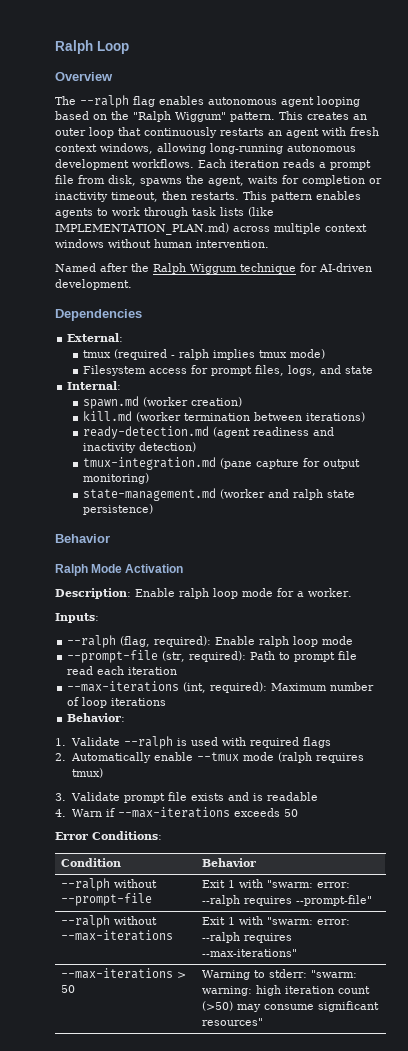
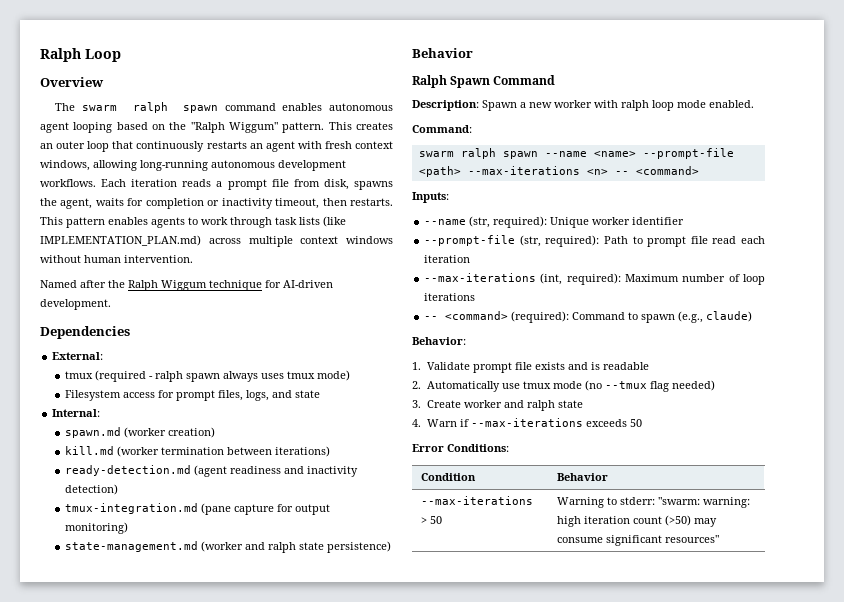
[80,95,155,108] --ralph flag -> [82,102,276,113] swarm ralph spawn command
[213,349,256,360] implies -> [186,371,285,382] spawn always uses
[91,564,184,573] Mode Activation -> [450,75,556,88] Spawn Command
[135,588,352,599] [55,613,99,623] [67,635,354,648] Enable ralph loop mode for a worker. // Inputs: // --ralph (flag, required): Enable ralph loop mode -> [482,100,754,111] [412,125,472,133] [418,148,734,159] [418,166,699,177] [412,192,449,203] [424,216,685,228] Spawn a new worker with ralph loop mode enabled. // Command: // swarm ralph spawn --name <name> --prompt-file <path> --max-iterations <n> -- <command> // Inputs: // --name (str, required): Unique worker identifier
[67,713,126,722] [55,736,331,749] [55,752,364,763] [71,768,103,778] [55,793,66,801] Behavior: // 1. Validate --ralph is used with required flags // 2. Automatically enable --tmux mode (ralph requires tmux) // 3. -> [424,311,753,323] [412,337,466,345] [412,362,421,370] -- <command> (required): Command to spawn (e.g., claude) // Behavior: // 1.
(318, 796) none -> [412,380,715,392] [412,400,583,411] // 2. Automatically use tmux mode (no --tmux flag needed) // 3. Create worker and ralph state
[60,878,157,891] [60,893,152,906] [201,879,350,888] [201,895,372,906] [60,915,157,928] [60,930,173,941] [201,916,350,925] [201,932,292,943] [201,949,297,957] // --ralph without --prompt-file | Exit 1 with "swarm: error: --ralph requires --prompt-file" // --ralph without --max-iterations | Exit 1 with "swarm: error: --ralph requires --max-iterations" -> (608, 477) none

